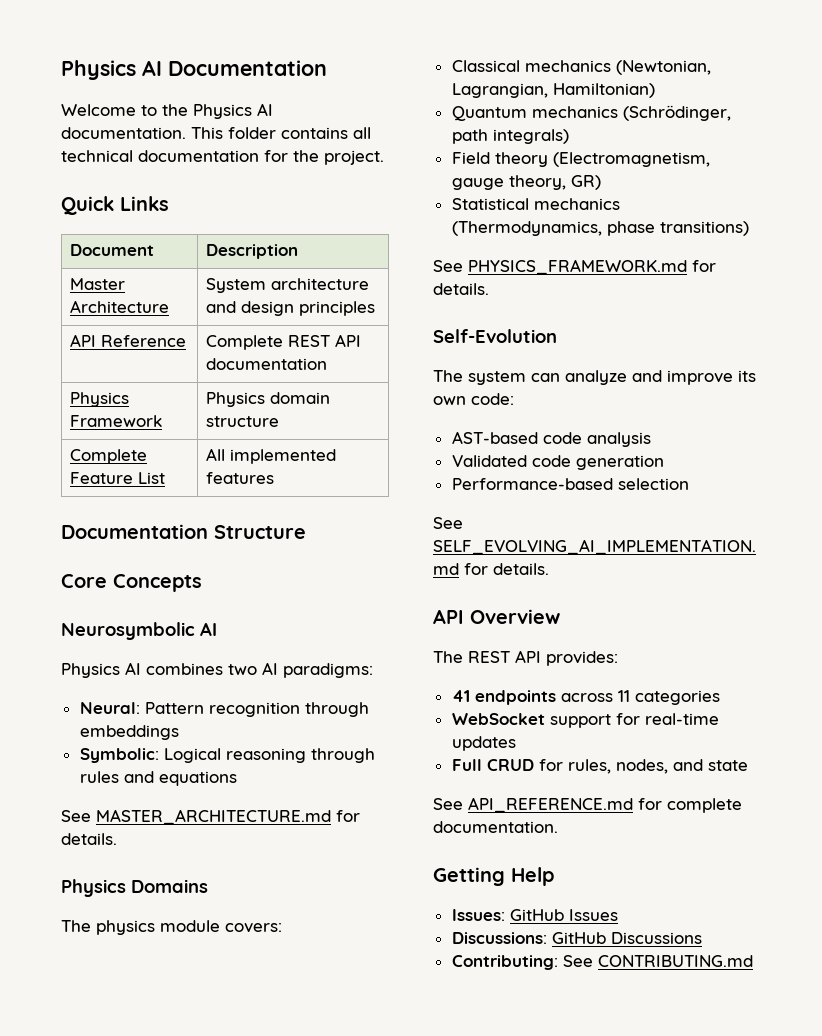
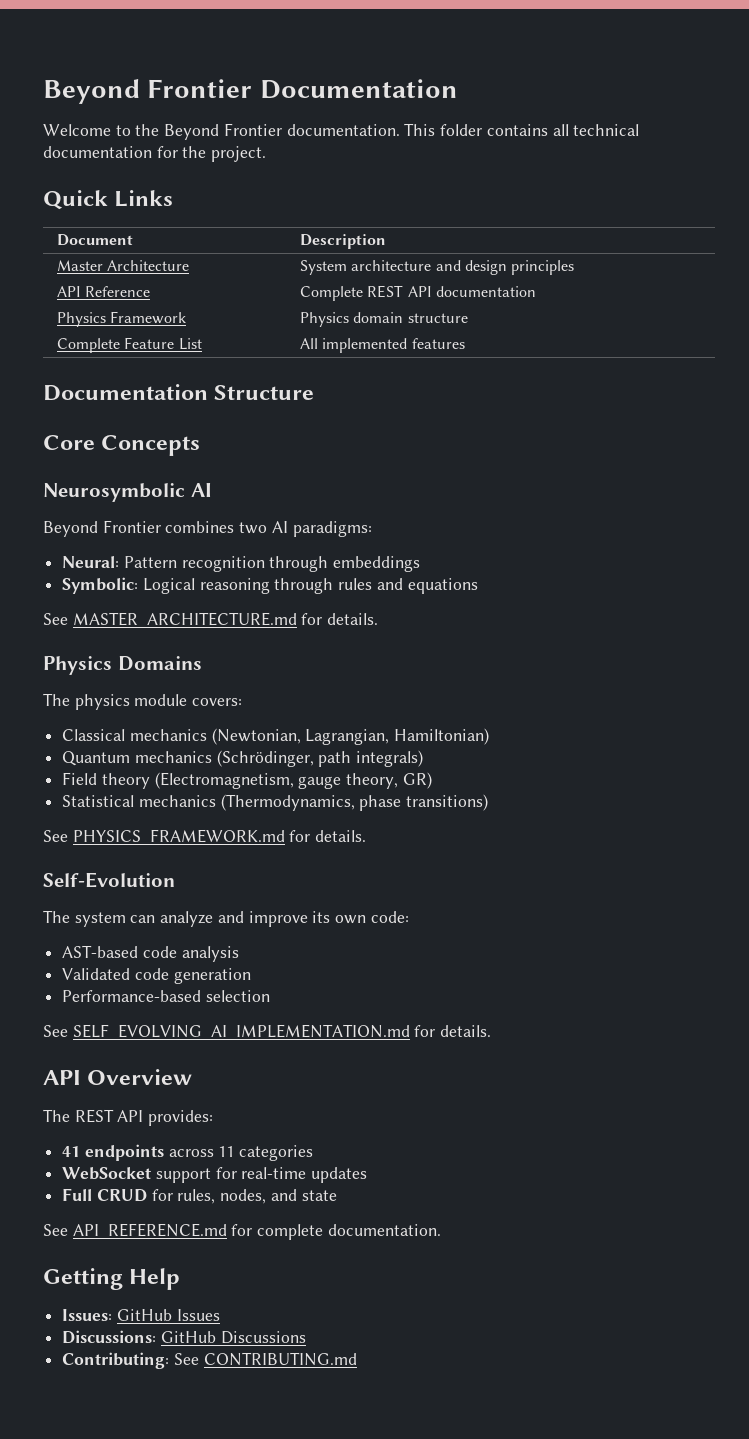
[61,60,162,80] Physics AI -> [43,79,253,104] Beyond Frontier
[193,103,273,119] Physics AI -> [164,123,282,140] Beyond Frontier
[61,662,141,678] Physics AI -> [43,520,161,537] Beyond Frontier

